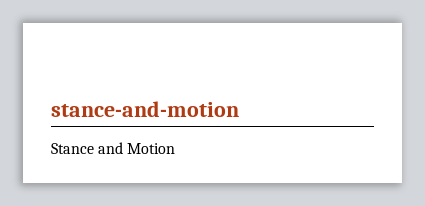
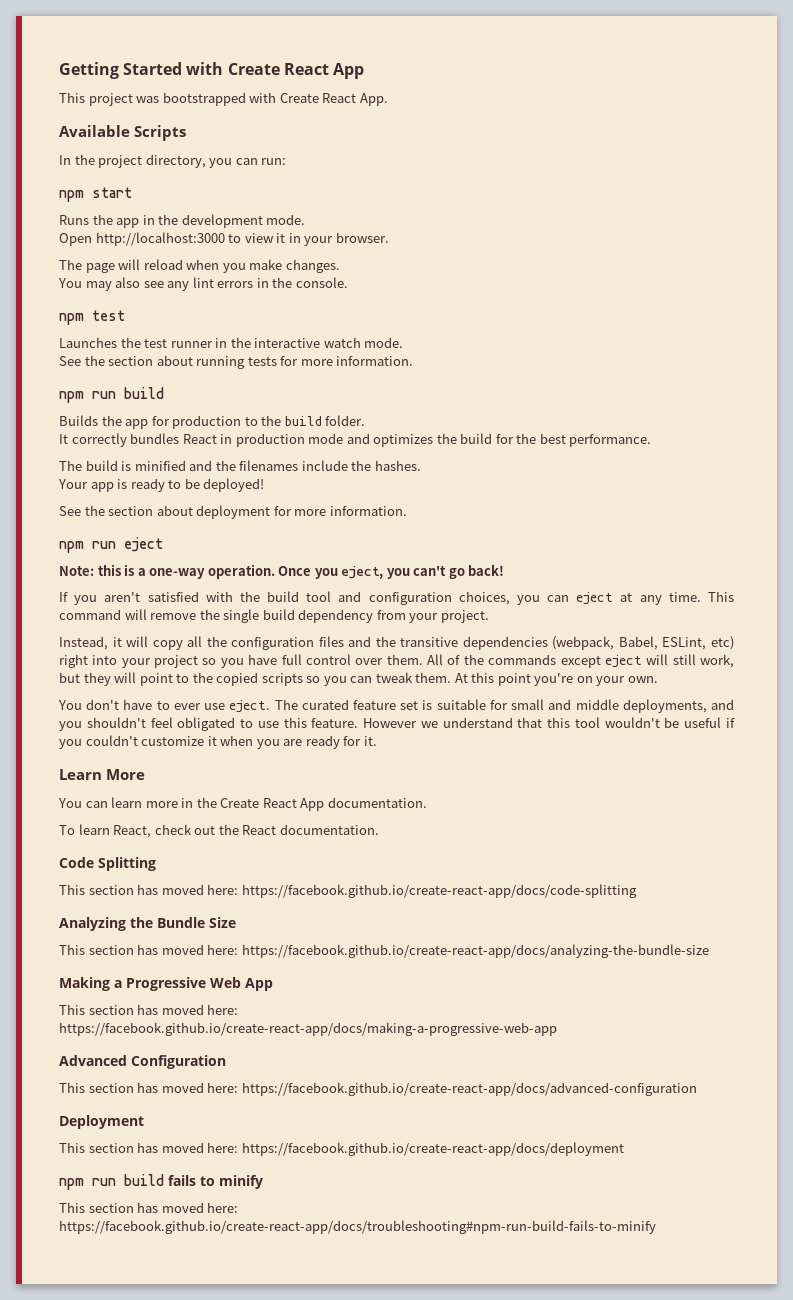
[51,101,239,117] [51,142,176,154] stance-and-motion // Stance and Motion -> [59,62,364,79] [59,92,388,106] [59,125,186,141] [59,154,287,168] [59,187,132,202] [59,214,306,228] [59,232,389,246] [59,259,340,273] [58,277,348,291] [59,310,125,325] [59,337,404,348] [59,355,414,369] [59,387,164,403] [59,415,366,429] [59,433,652,447] [59,460,421,471] [58,478,265,492] [59,505,407,519] [59,537,163,553] [59,564,505,579] [59,591,734,605] [59,609,489,623] [59,636,734,650] [59,654,734,668] [59,672,658,686] [58,699,734,713] [59,717,735,731] [59,735,377,749] [59,769,145,780] [58,797,427,811] [59,824,379,838] [59,857,156,871] [59,884,637,898] [59,917,236,931] [59,944,709,958] [59,977,273,991] [59,1004,239,1015] [59,1022,557,1036] [59,1055,226,1069] [59,1082,697,1096] [59,1115,144,1129] [59,1142,624,1156] [59,1174,263,1190] [59,1202,239,1213] [59,1220,656,1234] Getting Started with Create React App // This project was bootstrapped with Create React App. // Available Scripts // In the project directory, you can run: // npm start // Runs the app in the development mode. // Open http://localhost:3000 to view it in your browser. // The page will reload when you make changes. // You may also see any lint errors in the console. // npm test // Launches the test runner in the interactive watch mode. // See the section about running tests for more information. // npm run build // Builds the app for production to the build folder. // It correctly bundles React in production mode and optimizes the build for the best performance. // The build is minified and the filenames include the hashes. // Your app is ready to be deployed! // See the section about deployment for more information. // npm run eject // Note: this is a one-way operation. Once you eject, you can't go back! // If you aren't satisfied with the build tool and configuration choices, you can eject at any time. This command will remove the single build dependency from your project. // Instead, it will copy all the configuration files and the transitive dependencies (webpack, Babel, ESLint, etc) right into your project so you have full control over them. All of the commands except eject will still work, but they will point to the copied scripts so you can tweak them. At this point you're on your own. // You don't have to ever use eject. The curated feature set is suitable for small and middle deployments, and you shouldn't feel obligated to use this feature. However we understand that this tool wouldn't be useful if you couldn't customize it when you are ready for it. // Learn More // You can learn more in the Create React App documentation. // To learn React, check out the React documentation. // Code Splitting // This section has moved here: https://facebook.github.io/create-react-app/docs/code-splitting // Analyzing the Bundle Size // This section has moved here: https://facebook.github.io/create-react-app/docs/analyzing-the-bundle-size // Making a Progressive Web App // This section has moved here: https://facebook.github.io/create-react-app/docs/making-a-progressive-web-app // Advanced Configuration // This section has moved here: https://facebook.github.io/create-react-app/docs/advanced-configuration // Deployment // This section has moved here: https://facebook.github.io/create-react-app/docs/deployment // npm run build fails to minify // This section has moved here: https://facebook.github.io/create-react-app/docs/troubleshooting#npm-run-build-fails-to-minify

